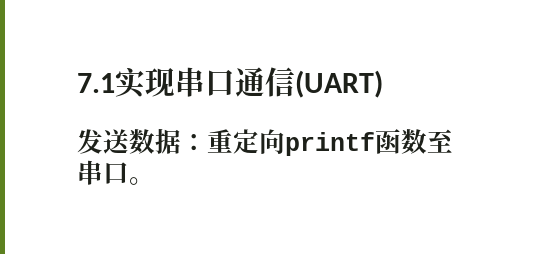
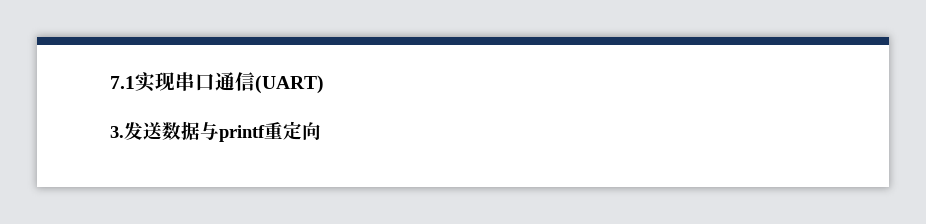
(383, 84) none -> [110,126,124,138] 3.
[181,129,453,156] [77,160,155,185] ：重定向printf函数至串口。 -> [200,121,321,142] 与printf重定向

